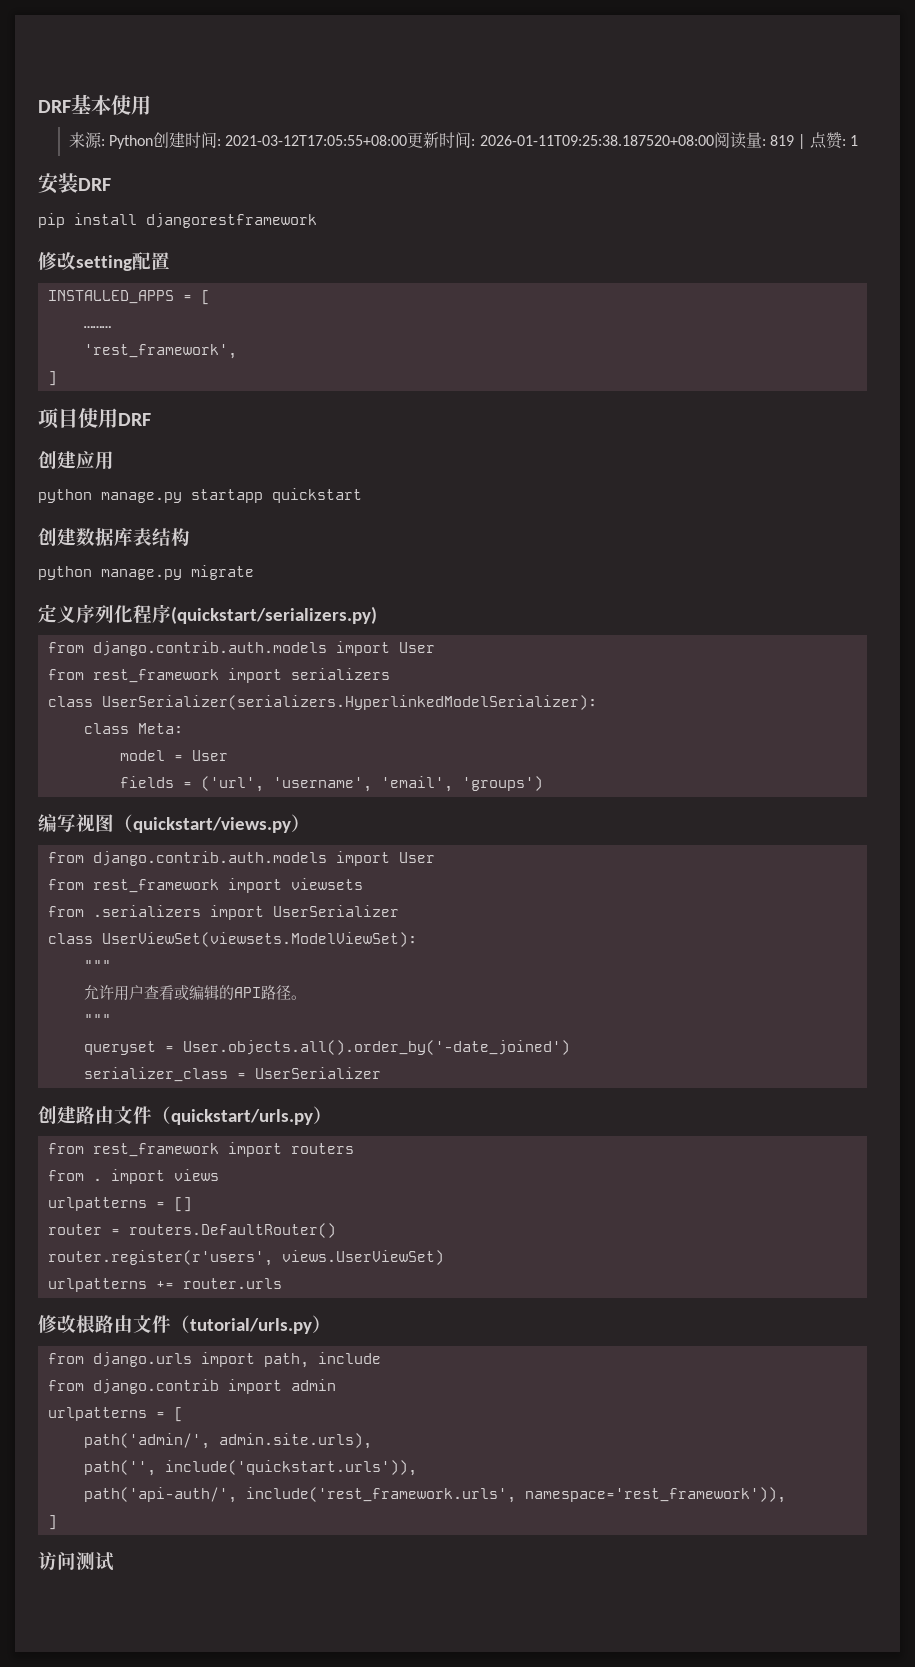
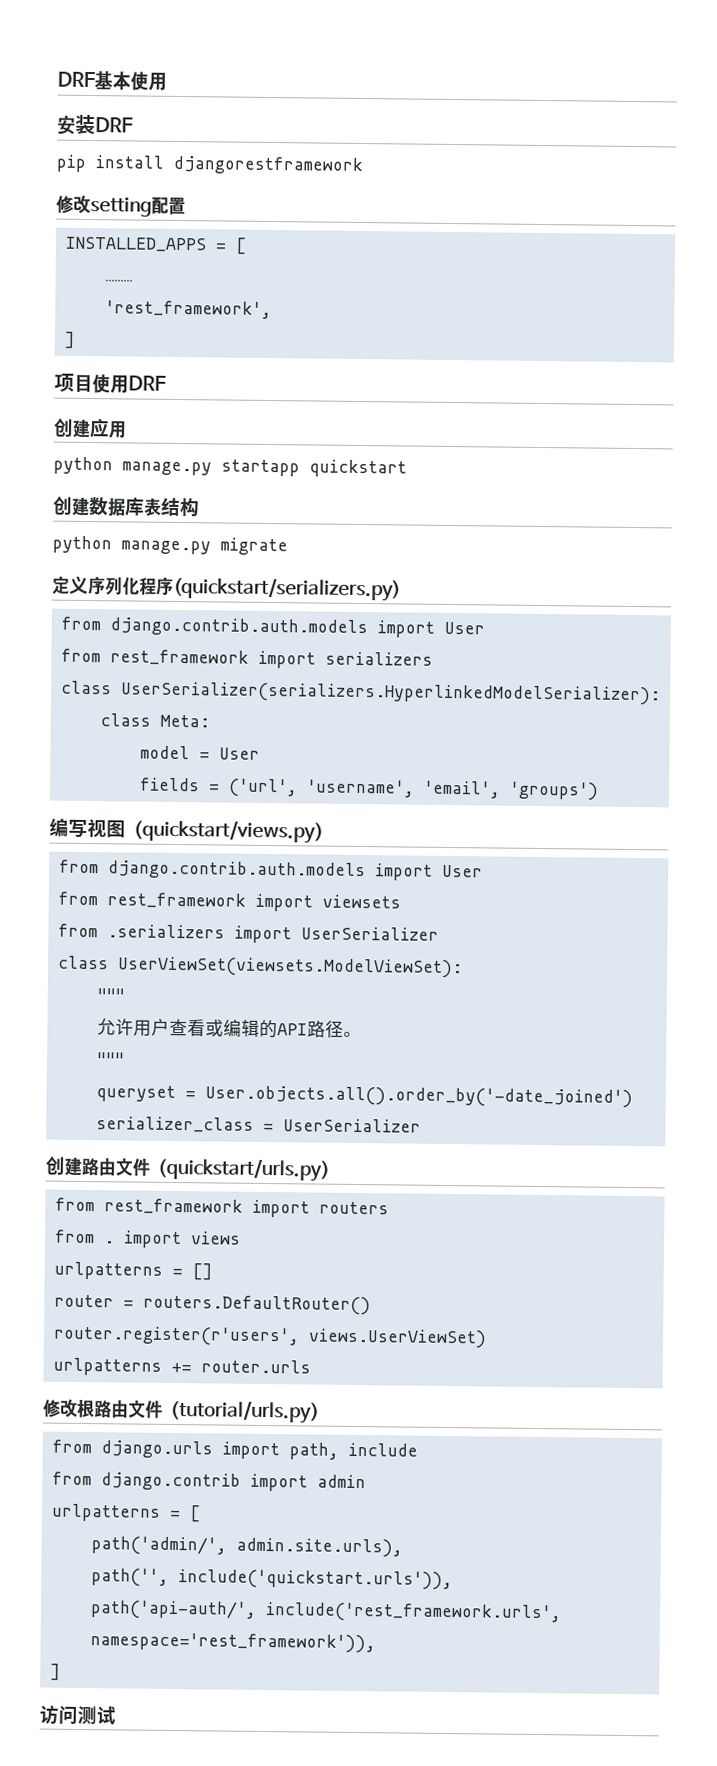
[68,131,859,149] // 来源: Python创建时间: 2021-03-12T17:05:55+08:00更新时间: 2026-01-11T09:25:38.187520+08:00阅读量: 819 | 点赞: 1 -> (167, 81) none

